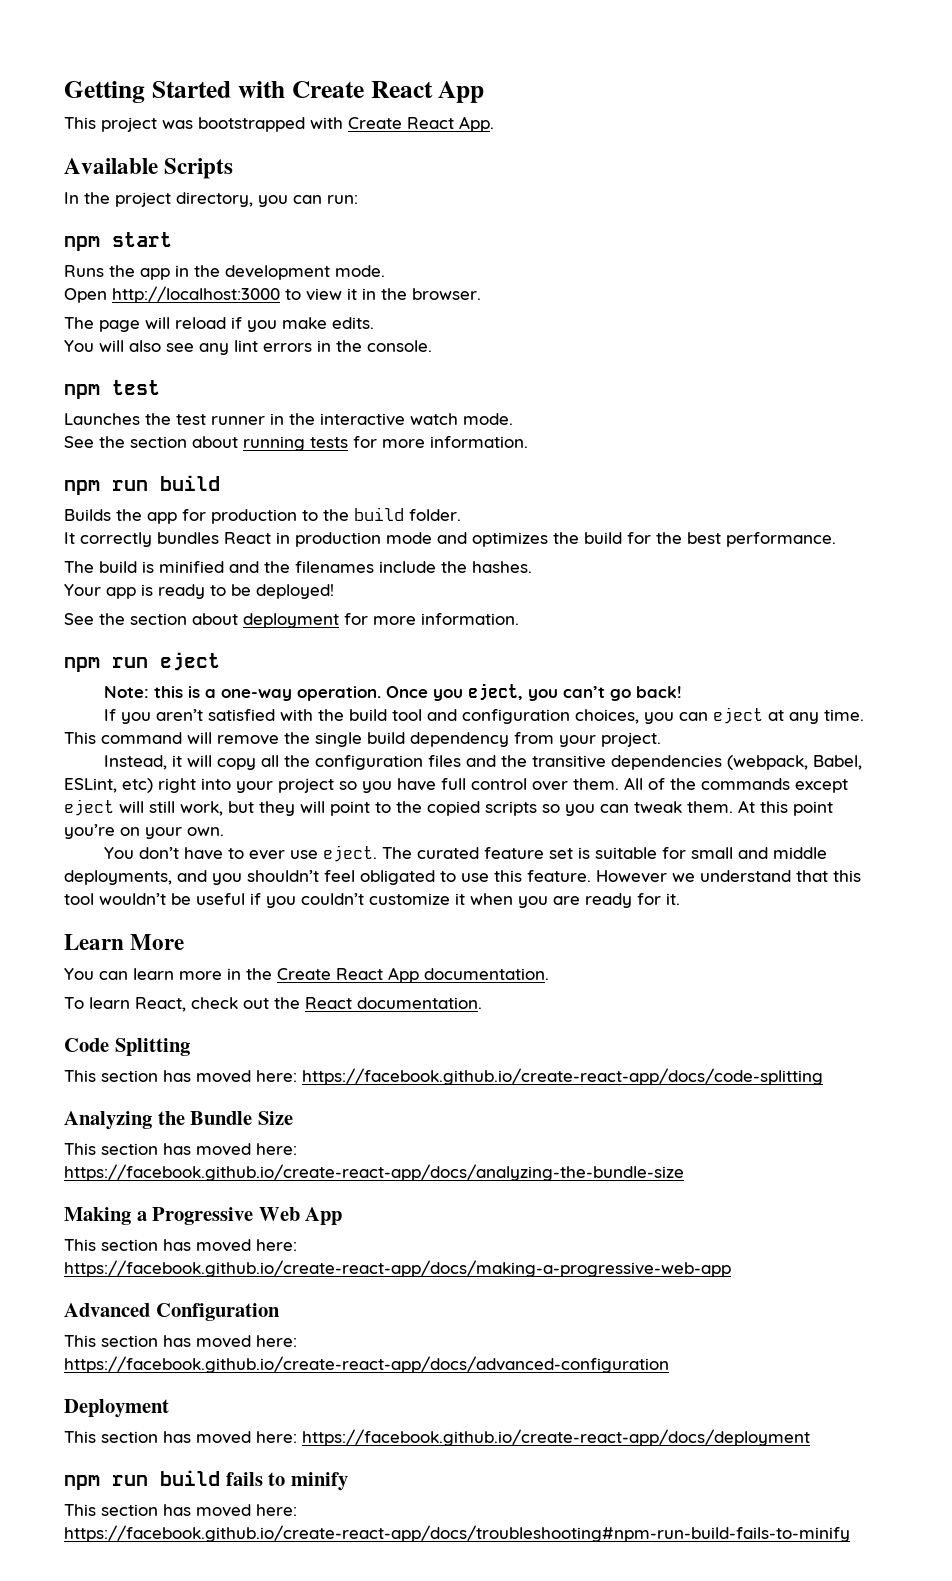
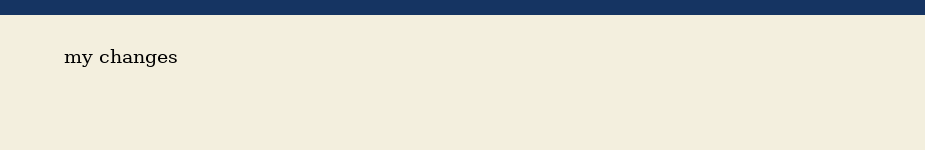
[64,81,485,103] [64,116,494,132] [64,158,234,179] [64,192,358,207] [64,232,172,251] [64,265,385,280] [64,286,481,303] [64,317,374,332] [64,340,432,355] [64,380,160,399] [64,413,513,426] [64,436,528,451] [64,475,220,495] [64,507,461,524] [64,532,836,547] [64,561,532,573] [64,584,334,599] [64,613,519,628] [64,652,220,672] [104,683,683,701] [104,707,865,724] [64,732,661,747] [104,755,863,770] [64,777,848,793] [64,799,833,816] [64,824,224,839] [104,845,828,862] [64,870,861,885] [64,893,680,908] [64,934,185,950] [64,967,549,983] [64,997,482,1012] [64,1038,190,1056] [64,1068,823,1085] [64,1111,293,1130] [64,1143,297,1156] [64,1164,684,1181] [64,1207,343,1225] [64,1239,297,1252] [64,1260,731,1277] [64,1303,280,1321] [64,1335,297,1348] [64,1356,669,1373] [64,1399,169,1418] [64,1429,810,1446] [64,1470,348,1491] [64,1504,297,1517] [64,1525,850,1542] Getting Started with Create React App // This project was bootstrapped with Create React App. // Available Scripts // In the project directory, you can run: // npm start // Runs the app in the development mode. // Open http://localhost:3000 to view it in the browser. // The page will reload if you make edits. // You will also see any lint errors in the console. // npm test // Launches the test runner in the interactive watch mode. // See the section about running tests for more information. // npm run build // Builds the app for production to the build folder. // It correctly bundles React in production mode and optimizes the build for the best performance. // The build is minified and the filenames include the hashes. // Your app is ready to be deployed! // See the section about deployment for more information. // npm run eject // Note: this is a one-way operation. Once you eject, you can’t go back! // If you aren’t satisfied with the build tool and configuration choices, you can eject at any time. This command will remove the single build dependency from your project. // Instead, it will copy all the configuration files and the transitive dependencies (webpack, Babel, ESLint, etc) right into your project so you have full control over them. All of the commands except eject will still work, but they will point to the copied scripts so you can tweak them. At this point you’re on your own. // You don’t have to ever use eject. The curated feature set is suitable for small and middle deployments, and you shouldn’t feel obligated to use this feature. However we understand that this tool wouldn’t be useful if you couldn’t customize it when you are ready for it. // Learn More // You can learn more in the Create React App documentation. // To learn React, check out the React documentation. // Code Splitting // This section has moved here: https://facebook.github.io/create-react-app/docs/code-splitting // Analyzing the Bundle Size // This section has moved here: https://facebook.github.io/create-react-app/docs/analyzing-the-bundle-size // Making a Progressive Web App // This section has moved here: https://facebook.github.io/create-react-app/docs/making-a-progressive-web-app // Advanced Configuration // This section has moved here: https://facebook.github.io/create-react-app/docs/advanced-configuration // Deployment // This section has moved here: https://facebook.github.io/create-react-app/docs/deployment // npm run build fails to minify // This section has moved here: https://facebook.github.io/create-react-app/docs/troubleshooting#npm-run-build-fails-to-minify -> [64,49,178,67] my changes

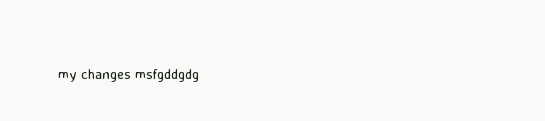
(178, 58) none -> [135,69,199,82] msfgddgdg

